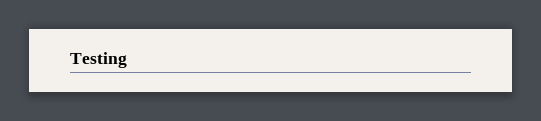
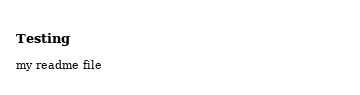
(127, 60) none -> [16,60,102,71] // my readme file

